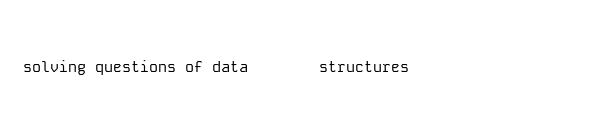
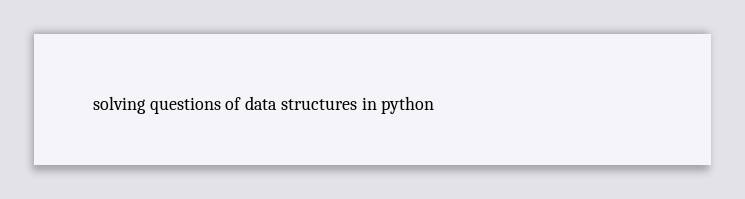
(409, 66) none -> [361,96,435,114] in python

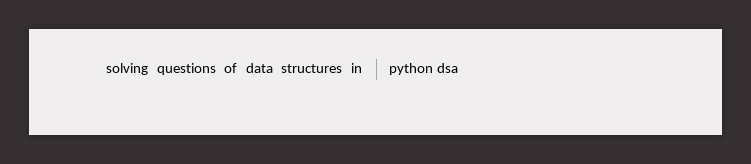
(435, 105) none -> [436,63,458,73] dsa

